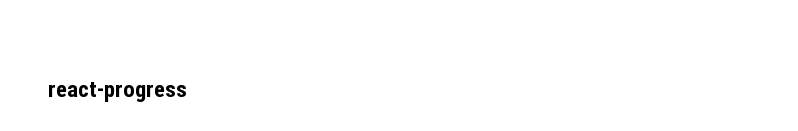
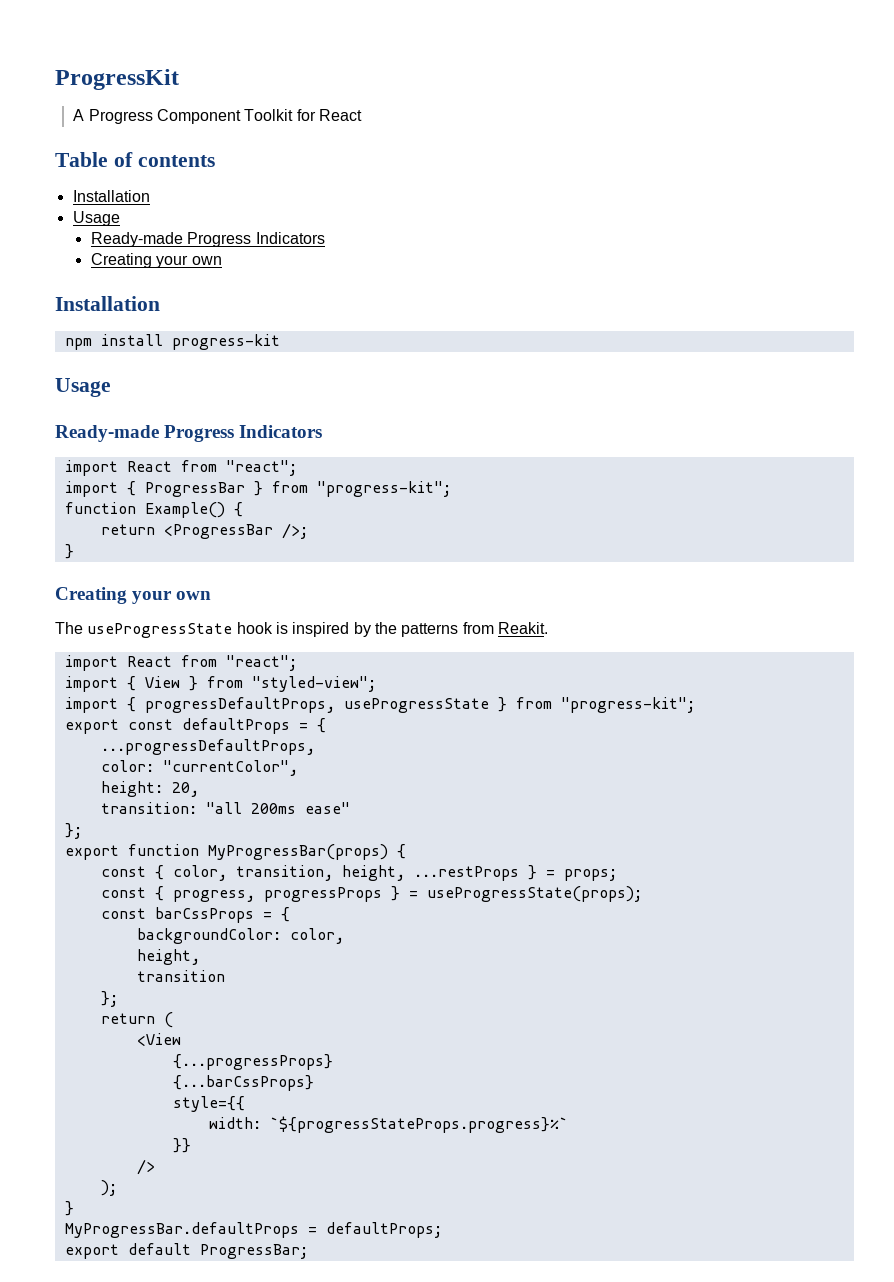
[48,82,187,102] react-progress -> [55,69,179,90] [73,109,362,124] [55,152,215,167] [72,190,150,202] [72,211,120,226] [90,232,325,247] [90,253,222,268] [55,296,160,311] [64,334,280,350] [55,378,111,397] [55,425,323,442] [64,460,297,476] [64,481,451,497] [64,502,243,518] [100,523,308,539] [64,544,74,559] [55,587,212,604] [55,622,548,638] [64,655,297,671] [64,676,376,692] [64,697,695,713] [64,718,326,734] [100,739,315,755] [100,760,298,776] [100,781,199,797] [100,802,350,814] [64,823,82,839] [64,844,406,860] [100,865,617,881] [100,886,642,902] [100,907,290,923] [136,928,344,944] [136,949,200,965] [136,970,225,982] [100,991,118,1007] [100,1012,173,1028] [136,1033,181,1046] [172,1054,333,1070] [172,1075,314,1091] [172,1096,245,1112] [208,1116,568,1133] [172,1138,191,1153] [136,1159,155,1175] [100,1180,117,1196] [64,1201,74,1216] [64,1222,442,1238] [64,1243,308,1259] ProgressKit // A Progress Component Toolkit for React // Table of contents // Installation // Usage // Ready-made Progress Indicators // Creating your own // Installation // npm install progress-kit // Usage // Ready-made Progress Indicators // import React from "react"; // import { ProgressBar } from "progress-kit"; // function Example() { // return <ProgressBar />; // } // Creating your own // The useProgressState hook is inspired by the patterns from Reakit. // import React from "react"; // import { View } from "styled-view"; // import { progressDefaultProps, useProgressState } from "progress-kit"; // export const defaultProps = { // ...progressDefaultProps, // color: "currentColor", // height: 20, // transition: "all 200ms ease" // }; // export function MyProgressBar(props) { // const { color, transition, height, ...restProps } = props; // const { progress, progressProps } = useProgressState(props); // const barCssProps = { // backgroundColor: color, // height, // transition // }; // return ( // <View // {...progressProps} // {...barCssProps} // style={{ // width: `${progressStateProps.progress}%` // }} // /> // ); // } // MyProgressBar.defaultProps = defaultProps; // export default ProgressBar;

